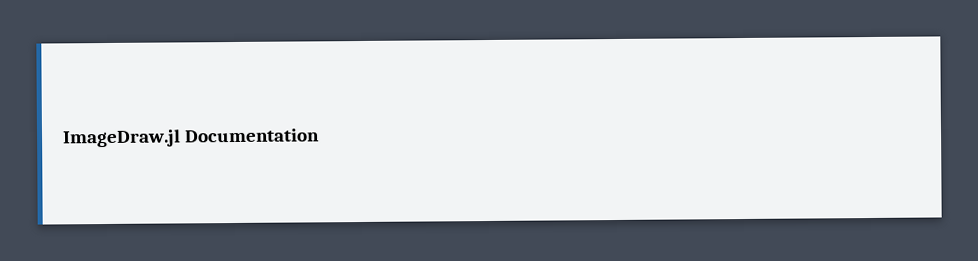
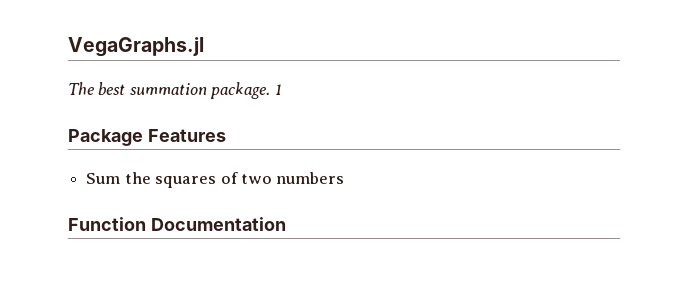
[62,129,181,148] ImageDraw.jl -> [68,37,204,57] [68,82,282,99] [68,129,226,146] [86,172,345,188] [68,217,146,231] VegaGraphs.jl // The best summation package. 1 // Package Features // Sum the squares of two numbers // Function

